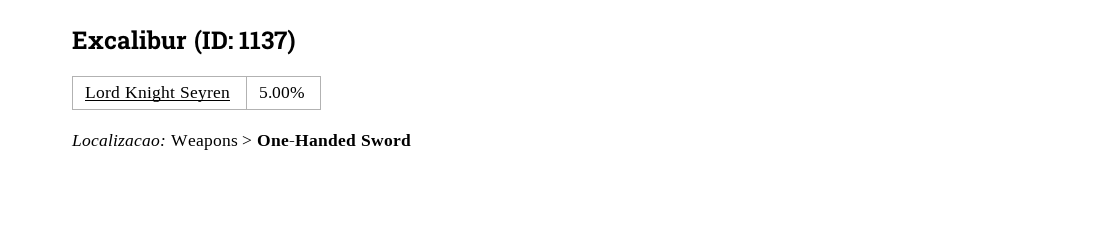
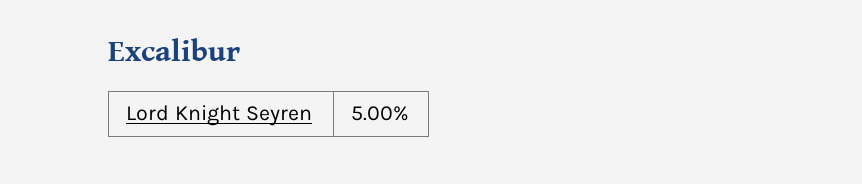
[193,29,297,55] (ID: 1137) -> (240, 49) none
[71,134,411,150] // Localizacao: Weapons > One-Handed Sword -> (409, 113) none

